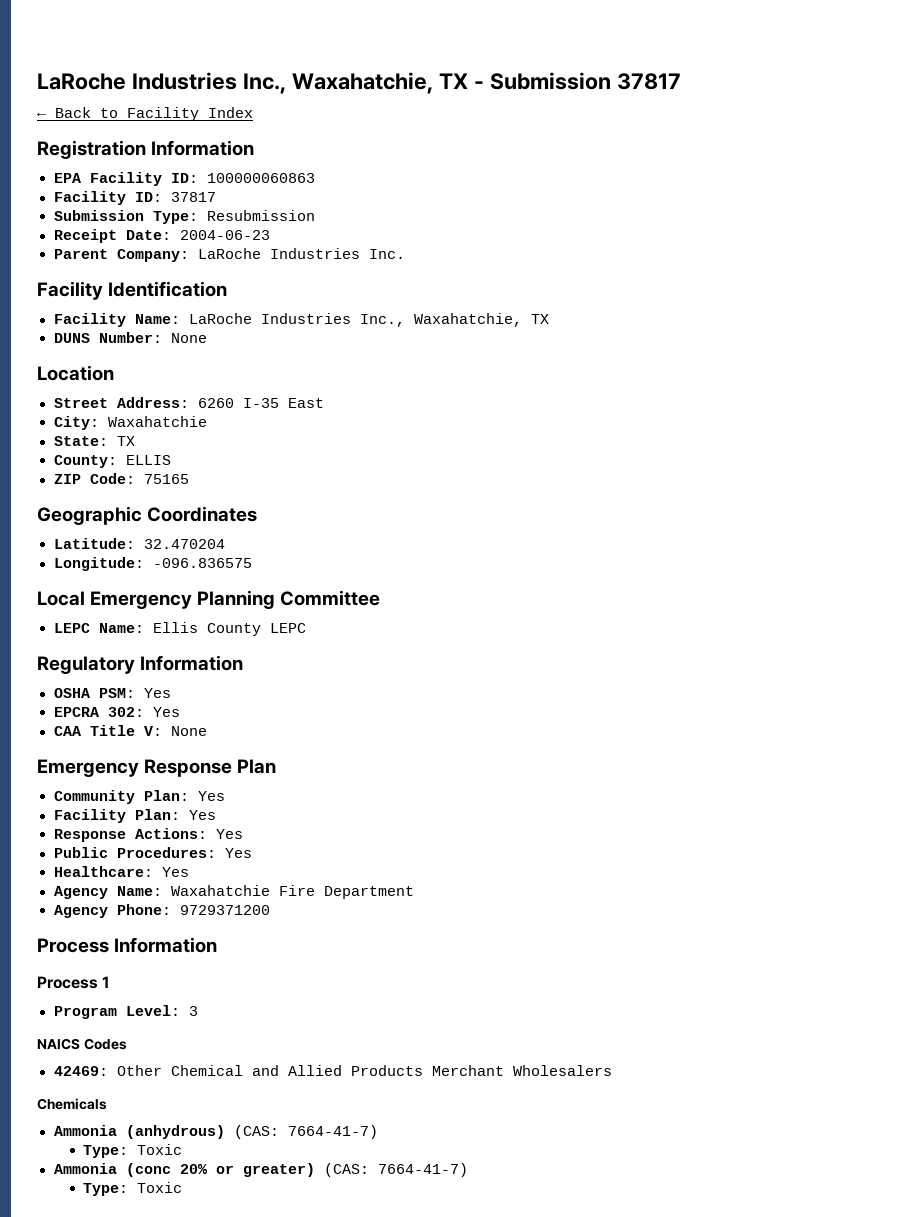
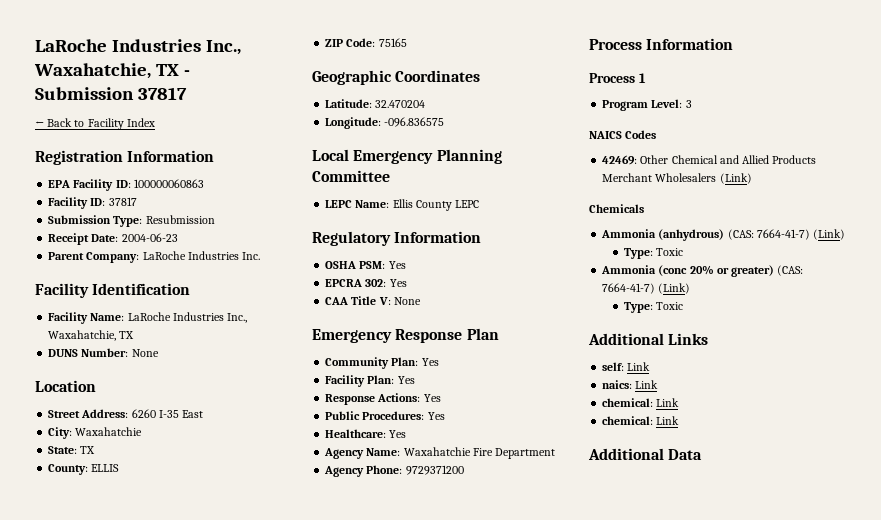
(612, 1070) none -> [719,173,752,184] (Link)
(378, 1132) none -> [813,229,846,240] (Link)
[83,1182,183,1196] // Type: Toxic -> [658,283,691,294] [624,302,684,313] [588,333,709,345] [602,362,651,371] [602,380,659,389] [602,398,680,407] [602,416,680,425] [588,448,703,460] (Link) // Type: Toxic // Additional Links // self: Link // naics: Link // chemical: Link // chemical: Link // Additional Data

